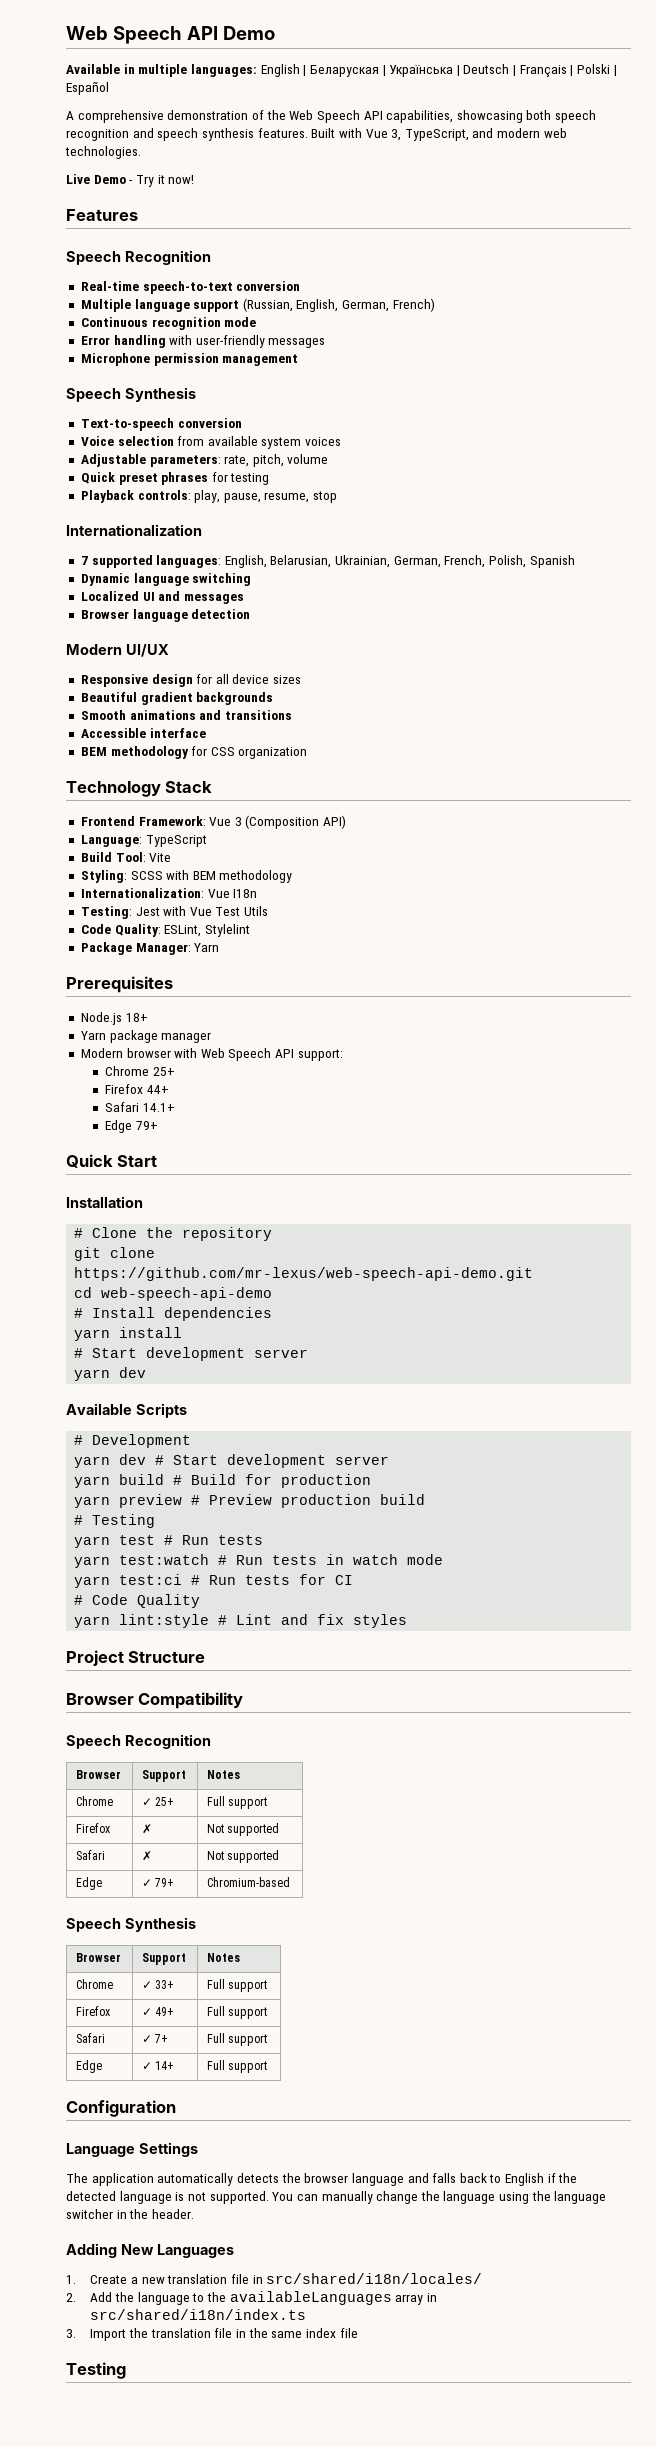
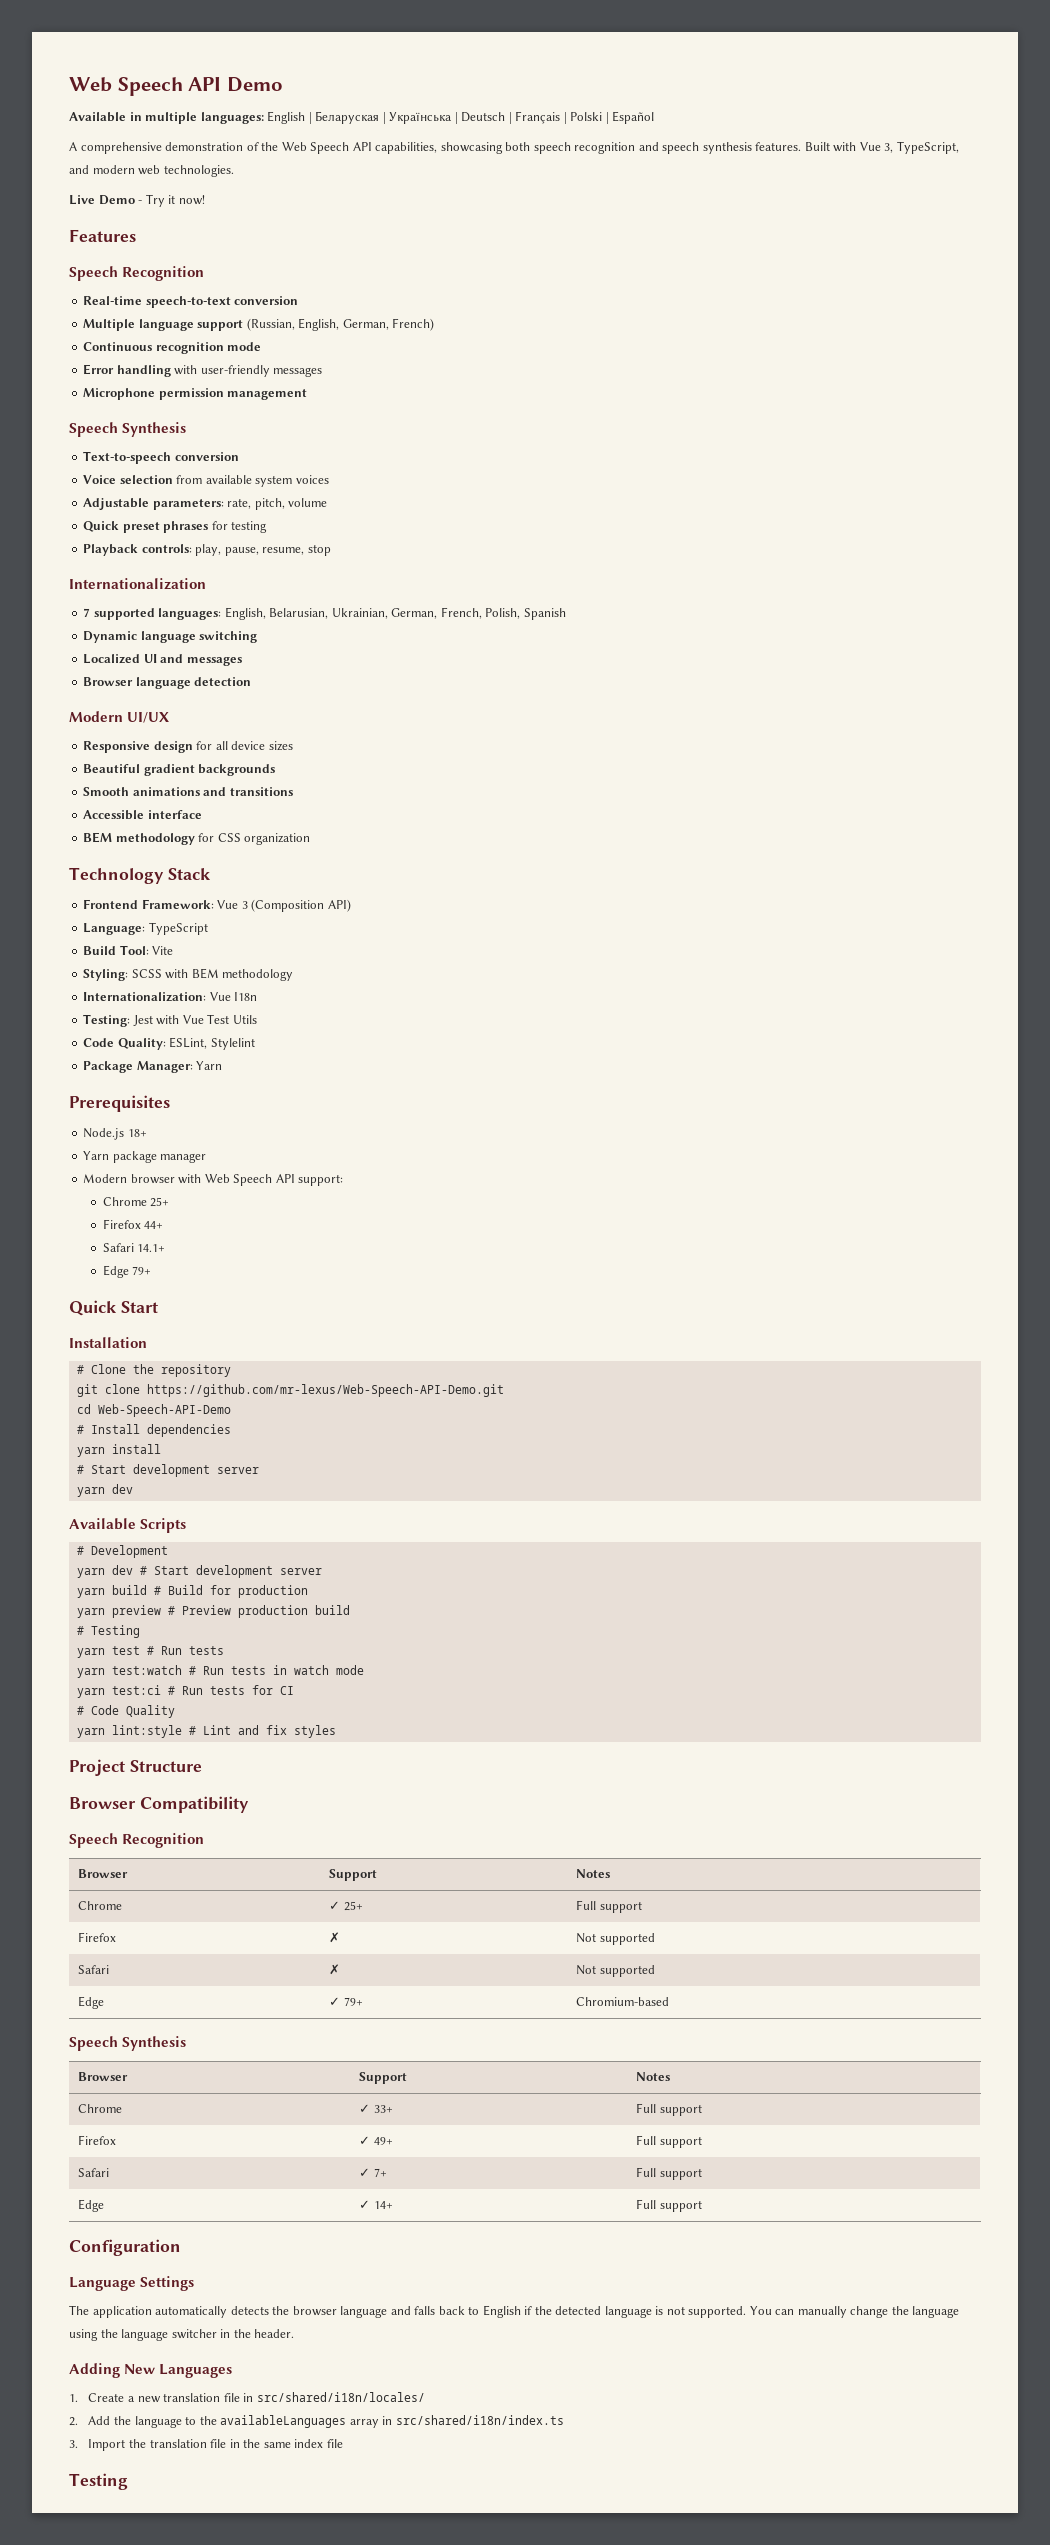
[74,1267,534,1281] https://github.com/mr-lexus/web-speech-api-demo.git -> [146,1384,504,1397] https://github.com/mr-lexus/Web-Speech-API-Demo.git
[101,1287,273,1301] web-speech-api-demo -> [97,1404,231,1417] Web-Speech-API-Demo

